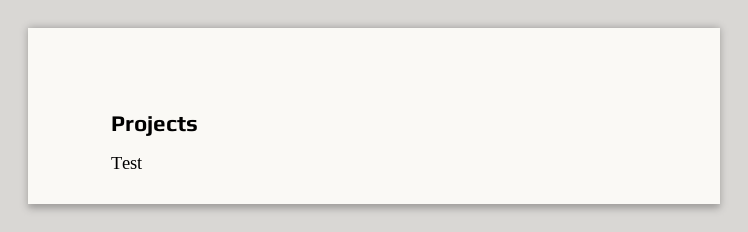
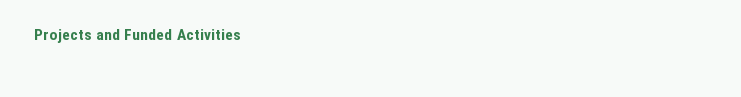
[111,157,143,169] // Test -> [96,29,241,40] and Funded Activities

